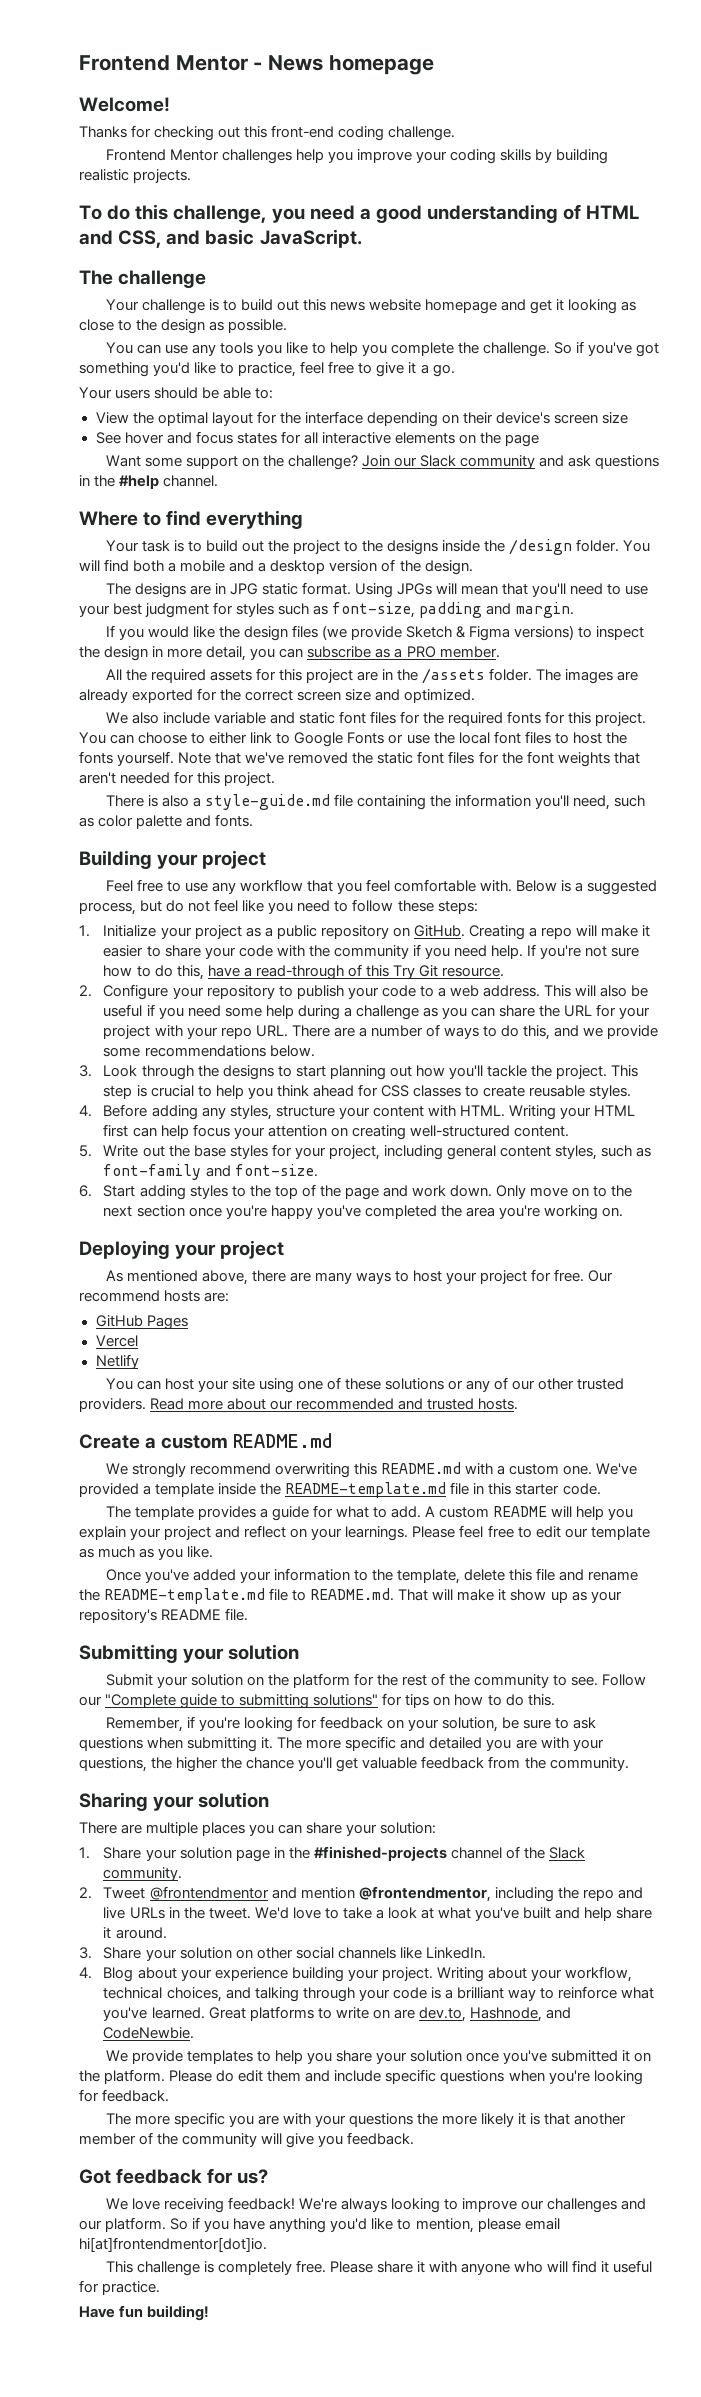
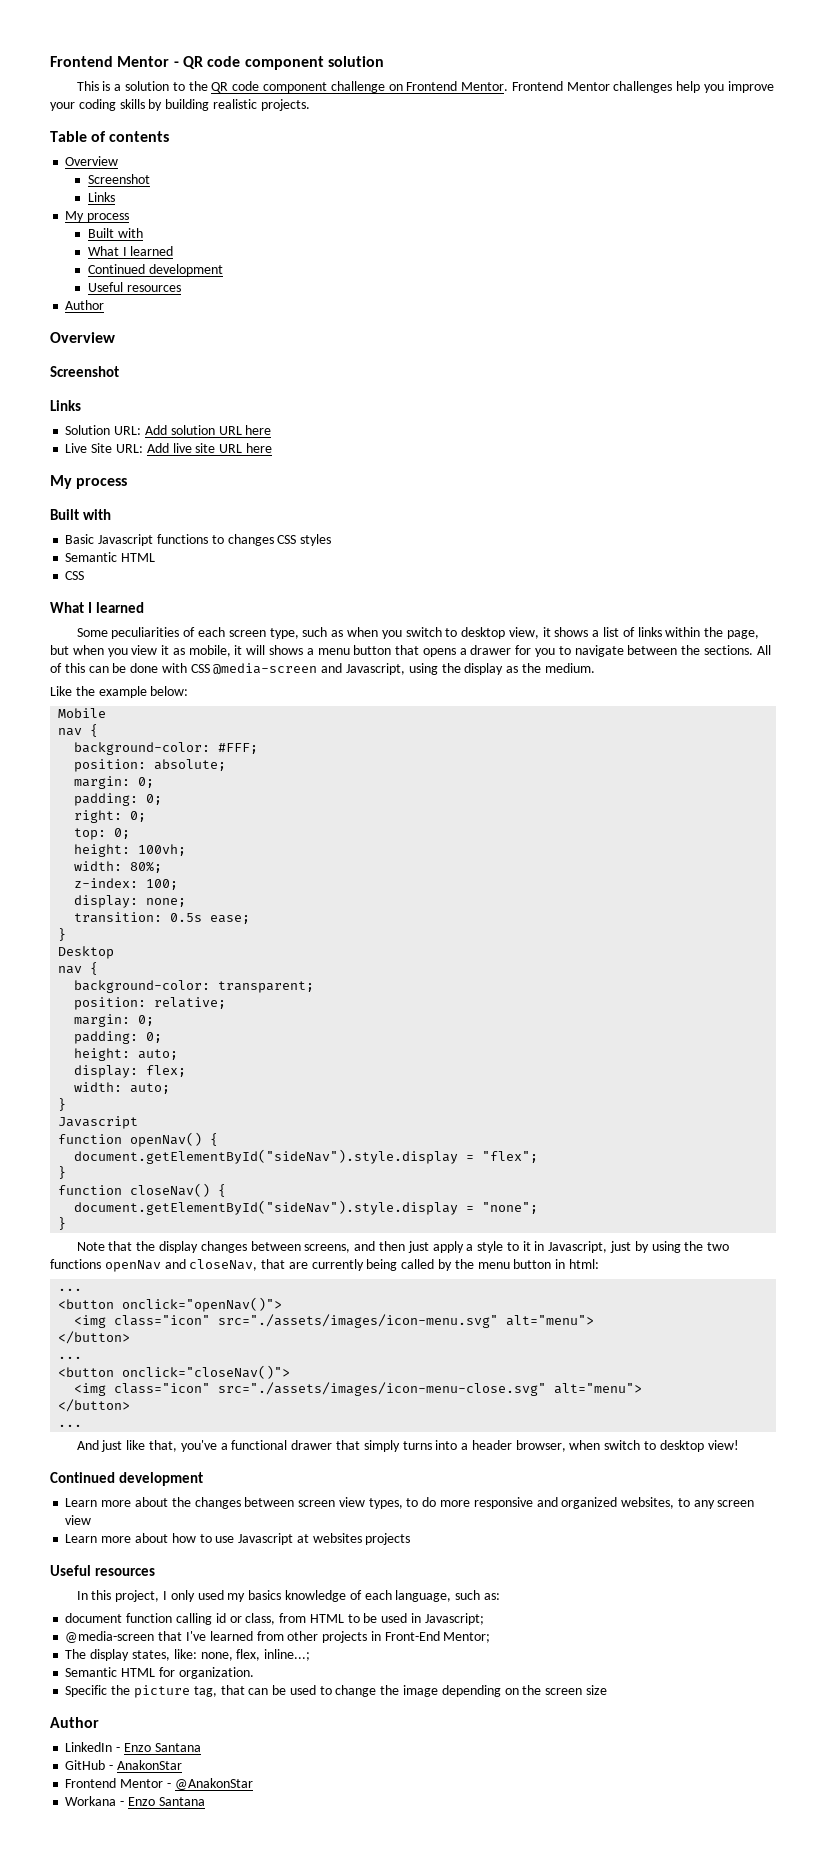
[79,55,434,75] [79,97,170,112] [79,125,456,141] Frontend Mentor - News homepage // Welcome! // Thanks for checking out this front-end coding challenge. // -> [50,56,384,70] [76,81,509,93] Frontend Mentor - QR code component solution // This is a solution to the QR code component challenge on Frontend Mentor.
[79,204,640,223] [79,229,362,248] [79,270,207,288] [105,299,637,314] [79,319,288,334] [105,341,660,357] [79,361,455,377] [79,387,274,399] [95,411,629,427] [95,431,540,447] [105,455,660,470] [79,475,219,489] [79,510,304,529] [105,539,651,555] [79,559,473,575] [105,582,649,598] [79,602,574,618] [105,625,645,641] [79,646,500,661] [105,668,639,684] [79,688,476,703] [105,711,647,726] [79,731,627,747] [79,751,640,767] [79,771,276,786] [105,794,646,810] [79,814,254,829] [79,850,267,869] [105,879,658,895] [79,899,478,915] [79,925,651,940] [103,944,640,959] [103,964,505,980] [79,984,649,1000] [103,1004,651,1020] [103,1024,659,1040] [103,1045,315,1057] [79,1065,639,1080] [103,1084,632,1099] [79,1104,636,1120] [103,1124,569,1140] [79,1144,652,1160] [103,1164,318,1180] [79,1184,633,1200] [103,1205,624,1220] [79,1240,285,1259] [105,1269,614,1285] [79,1290,230,1302] [95,1315,188,1330] [95,1335,138,1347] [95,1354,139,1369] [105,1377,625,1393] [79,1398,519,1412] [79,1433,333,1449] [105,1462,638,1478] [79,1482,601,1498] [105,1505,634,1521] [79,1525,650,1541] [79,1546,214,1560] [105,1568,639,1584] [79,1588,622,1604] [79,1608,249,1623] [79,1644,300,1663] [105,1673,647,1688] [79,1693,555,1709] [105,1716,597,1732] [79,1736,604,1752] [79,1756,629,1772] [79,1792,270,1811] [79,1822,437,1836] [79,1846,585,1862] [103,1867,183,1881] [79,1886,643,1902] [103,1907,653,1921] [103,1927,167,1939] [79,1947,486,1961] [79,1966,632,1982] [103,1986,655,2002] [103,2006,571,2022] [103,2027,195,2039] [105,2050,652,2064] [79,2069,643,2085] [79,2089,170,2102] [105,2112,627,2127] [79,2132,415,2148] [79,2168,269,2184] [105,2197,647,2213] [79,2217,560,2233] [79,2237,267,2252] [105,2260,653,2276] [79,2280,161,2295] [79,2305,210,2321] To do this challenge, you need a good understanding of HTML and CSS, and basic JavaScript. // The challenge // Your challenge is to build out this news website homepage and get it looking as close to the design as possible. // You can use any tools you like to help you complete the challenge. So if you've got something you'd like to practice, feel free to give it a go. // Your users should be able to: // View the optimal layout for the interface depending on their device's screen size // See hover and focus states for all interactive elements on the page // Want some support on the challenge? Join our Slack community and ask questions in the #help channel. // Where to find everything // Your task is to build out the project to the designs inside the /design folder. You will find both a mobile and a desktop version of the design. // The designs are in JPG static format. Using JPGs will mean that you'll need to use your best judgment for styles such as font-size, padding and margin. // If you would like the design files (we provide Sketch & Figma versions) to inspect the design in more detail, you can subscribe as a PRO member. // All the required assets for this project are in the /assets folder. The images are already exported for the correct screen size and optimized. // We also include variable and static font files for the required fonts for this project. You can choose to either link to Google Fonts or use the local font files to host the fonts yourself. Note that we've removed the static font files for the font weights that aren't needed for this project. // There is also a style-guide.md file containing the information you'll need, such as color palette and fonts. // Building your project // Feel free to use any workflow that you feel comfortable with. Below is a suggested process, but do not feel like you need to follow these steps: // 1. Initialize your project as a public repository on GitHub. Creating a repo will make it easier to share your code with the community if you need help. If you're not sure how to do this, have a read-through of this Try Git resource. // 2. Configure your repository to publish your code to a web address. This will also be useful if you need some help during a challenge as you can share the URL for your project with your repo URL. There are a number of ways to do this, and we provide some recommendations below. // 3. Look through the designs to start planning out how you'll tackle the project. This step is crucial to help you think ahead for CSS classes to create reusable styles. // 4. Before adding any styles, structure your content with HTML. Writing your HTML first can help focus your attention on creating well-structured content. // 5. Write out the base styles for your project, including general content styles, such as font-family and font-size. // 6. Start adding styles to the top of the page and work down. Only move on to the next section once you're happy you've completed the area you're working on. // Deploying your project // As mentioned above, there are many ways to host your project for free. Our recommend hosts are: // GitHub Pages // Vercel // Netlify // You can host your site using one of these solutions or any of our other trusted providers. Read more about our recommended and trusted hosts. // Create a custom README.md // We strongly recommend overwriting this README.md with a custom one. We've provided a template inside the README-template.md file in this starter code. // The template provides a guide for what to add. A custom README will help you explain your project and reflect on your learnings. Please feel free to edit our template as much as you like. // Once you've added your information to the template, delete this file and rename the README-template.md file to README.md. That will make it show up as your repository's README file. // Submitting your solution // Submit your solution on the platform for the rest of the community to see. Follow our "Complete guide to submitting solutions" for tips on how to do this. // Remember, if you're looking for feedback on your solution, be sure to ask questions when submitting it. The more specific and detailed you are with your questions, the higher the chance you'll get valuable feedback from the community. // Sharing your solution // There are multiple places you can share your solution: // 1. Share your solution page in the #finished-projects channel of the Slack community. // 2. Tweet @frontendmentor and mention @frontendmentor, including the repo and live URLs in the tweet. We'd love to take a look at what you've built and help share it around. // 3. Share your solution on other social channels like LinkedIn. // 4. Blog about your experience building your project. Writing about your workflow, technical choices, and talking through your code is a brilliant way to reinforce what you've learned. Great platforms to write on are dev.to, Hashnode, and CodeNewbie. // We provide templates to help you share your solution once you've submitted it on the platform. Please do edit them and include specific questions when you're looking for feedback. // The more specific you are with your questions the more likely it is that another member of the community will give you feedback. // Got feedback for us? // We love receiving feedback! We're always looking to improve our challenges and our platform. So if you have anything you'd like to mention, please email hi[at]frontendmentor[dot]io. // This challenge is completely free. Please share it with anyone who will find it useful for practice. // Have fun building! -> [50,131,170,142] [65,156,119,166] [87,174,150,184] [87,192,115,202] [65,211,130,222] [87,228,143,238] [87,246,174,256] [87,264,223,276] [87,282,181,292] [65,300,105,310] [50,332,115,343] [50,366,119,377] [50,400,81,411] [65,425,272,435] [65,443,272,453] [50,475,128,489] [50,509,111,520] [65,534,332,546] [65,552,156,562] [65,571,85,580] [50,602,144,613] [76,627,759,639] [50,645,771,657] [50,663,595,675] [50,686,189,698] [58,708,107,718] [58,724,99,737] [74,742,259,755] [74,759,227,772] [74,776,155,789] [74,793,163,806] [74,810,147,823] [74,828,131,840] [74,844,187,857] [74,861,163,873] [74,878,179,890] [74,895,187,908] [74,912,251,924] [58,928,67,941] [58,946,115,959] [58,962,99,975] [74,980,315,993] [74,997,227,1010] [74,1014,155,1027] [74,1031,163,1044] [74,1048,179,1061] [74,1065,187,1078] [74,1082,171,1094] [58,1098,67,1111] [58,1116,139,1129] [58,1132,219,1147] [74,1149,539,1164] [58,1166,67,1179] [58,1183,227,1197] [74,1200,539,1215] [58,1217,67,1230] [76,1241,730,1253] [50,1259,599,1272] [58,1288,83,1291] [58,1297,283,1312] [74,1314,595,1328] [58,1331,131,1344] [58,1356,83,1359] [58,1365,291,1379] [74,1382,643,1396] [58,1399,131,1412] [58,1424,83,1427] [76,1440,739,1452] [50,1472,203,1486] [65,1497,755,1509] [65,1515,92,1525] [65,1533,411,1545] [50,1565,155,1576] [76,1590,500,1602] [65,1613,484,1625] [65,1631,491,1643] [65,1649,311,1661] [65,1667,254,1679] [65,1685,607,1698] [50,1717,99,1728] [65,1742,201,1752] [65,1760,182,1770] [65,1778,253,1790] [65,1796,205,1806] Table of contents // Overview // Screenshot // Links // My process // Built with // What I learned // Continued development // Useful resources // Author // Overview // Screenshot // Links // Solution URL: Add solution URL here // Live Site URL: Add live site URL here // My process // Built with // Basic Javascript functions to changes CSS styles // Semantic HTML // CSS // What I learned // Some peculiarities of each screen type, such as when you switch to desktop view, it shows a list of links within the page, but when you view it as mobile, it will shows a menu button that opens a drawer for you to navigate between the sections. All of this can be done with CSS @media-screen and Javascript, using the display as the medium. // Like the example below: // Mobile // nav { // background-color: #FFF; // position: absolute; // margin: 0; // padding: 0; // right: 0; // top: 0; // height: 100vh; // width: 80%; // z-index: 100; // display: none; // transition: 0.5s ease; // } // Desktop // nav { // background-color: transparent; // position: relative; // margin: 0; // padding: 0; // height: auto; // display: flex; // width: auto; // } // Javascript // function openNav() { // document.getElementById("sideNav").style.display = "flex"; // } // function closeNav() { // document.getElementById("sideNav").style.display = "none"; // } // Note that the display changes between screens, and then just apply a style to it in Javascript, just by using the two functions openNav and closeNav, that are currently being called by the menu button in html: // ... // <button onclick="openNav()"> // <img class="icon" src="./assets/images/icon-menu.svg" alt="menu"> // </button> // ... // <button onclick="closeNav()"> // <img class="icon" src="./assets/images/icon-menu-close.svg" alt="menu"> // </button> // ... // And just like that, you've a functional drawer that simply turns into a header browser, when switch to desktop view! // Continued development // Learn more about the changes between screen view types, to do more responsive and organized websites, to any screen view // Learn more about how to use Javascript at websites projects // Useful resources // In this project, I only used my basics knowledge of each language, such as: // document function calling id or class, from HTML to be used in Javascript; // @media-screen that I've learned from other projects in Front-End Mentor; // The display states, like: none, flex, inline...; // Semantic HTML for organization. // Specific the picture tag, that can be used to change the image depending on the screen size // Author // LinkedIn - Enzo Santana // GitHub - AnakonStar // Frontend Mentor - @AnakonStar // Workana - Enzo Santana

